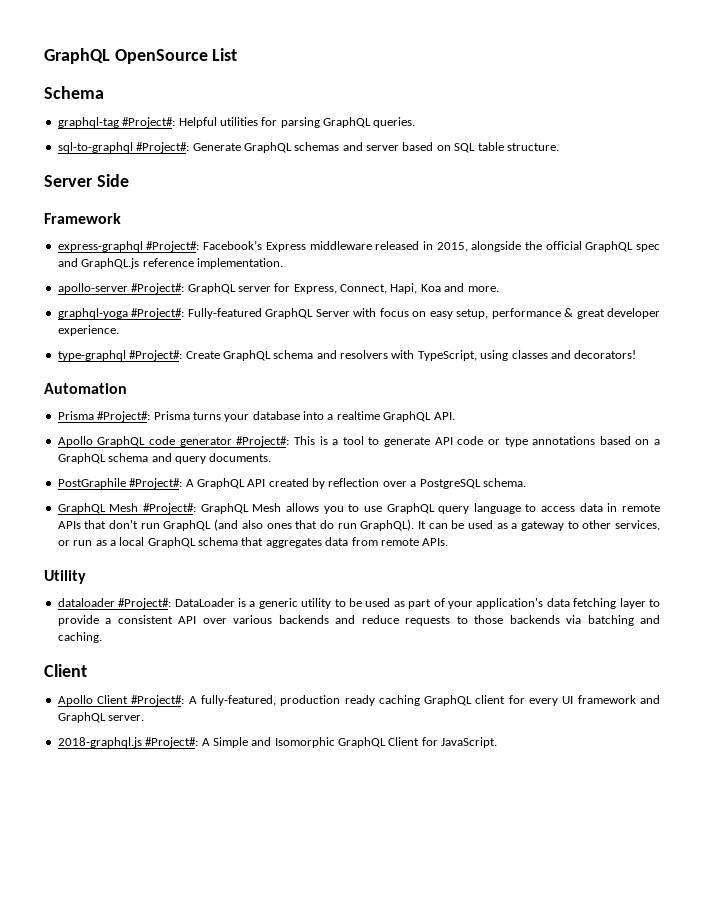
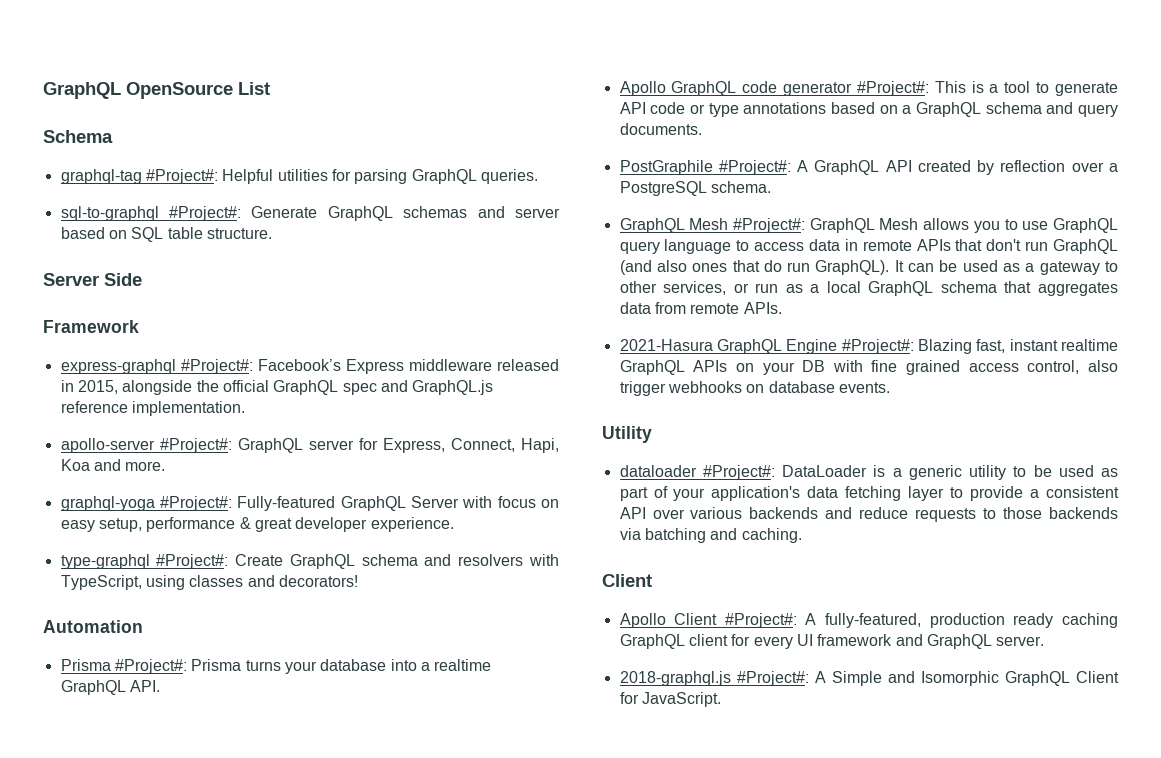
(449, 542) none -> [619,339,1118,354] [619,360,1118,375] [619,381,890,396] // 2021-Hasura GraphQL Engine #Project#: Blazing fast, instant realtime GraphQL APIs on your DB with fine grained access control, also trigger webhooks on database events.

